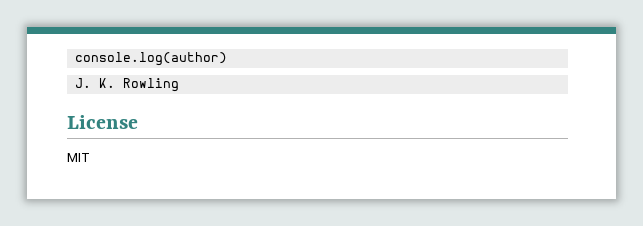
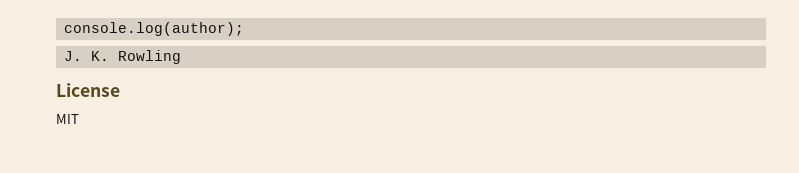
[75,52,228,66] console.log(author) -> [63,22,244,36] console.log(author);

